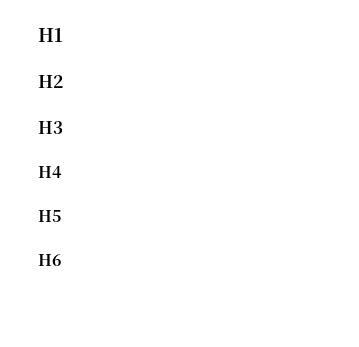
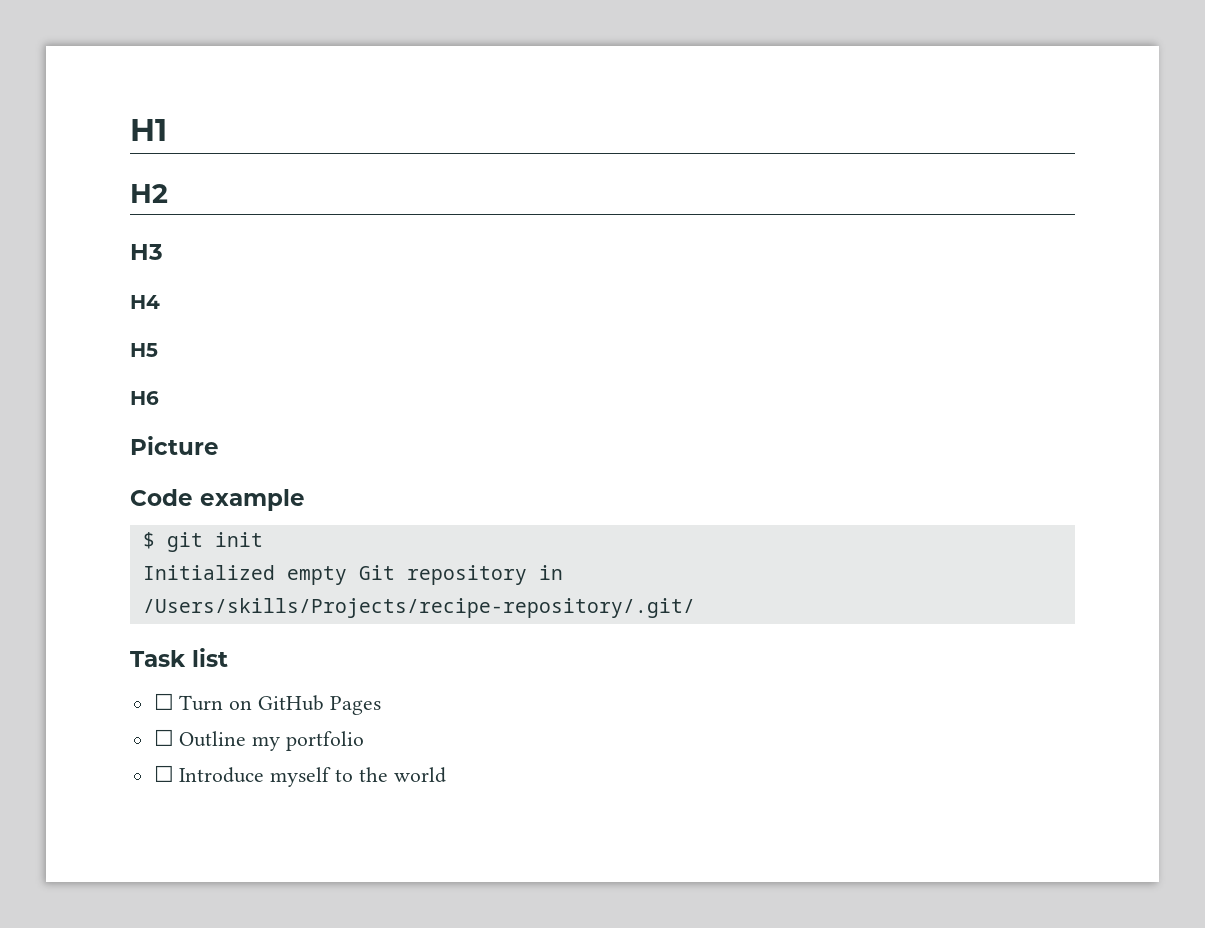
(62, 260) none -> [130,436,219,455] [130,489,305,511] [142,532,263,552] [142,565,563,585] [142,598,695,618] [130,648,228,667] [153,693,381,715] [153,729,365,751] [153,765,446,787] // Picture // Code example // $ git init // Initialized empty Git repository in /Users/skills/Projects/recipe-repository/.git/ // Task list // ☐ Turn on GitHub Pages // ☐ Outline my portfolio // ☐ Introduce myself to the world

